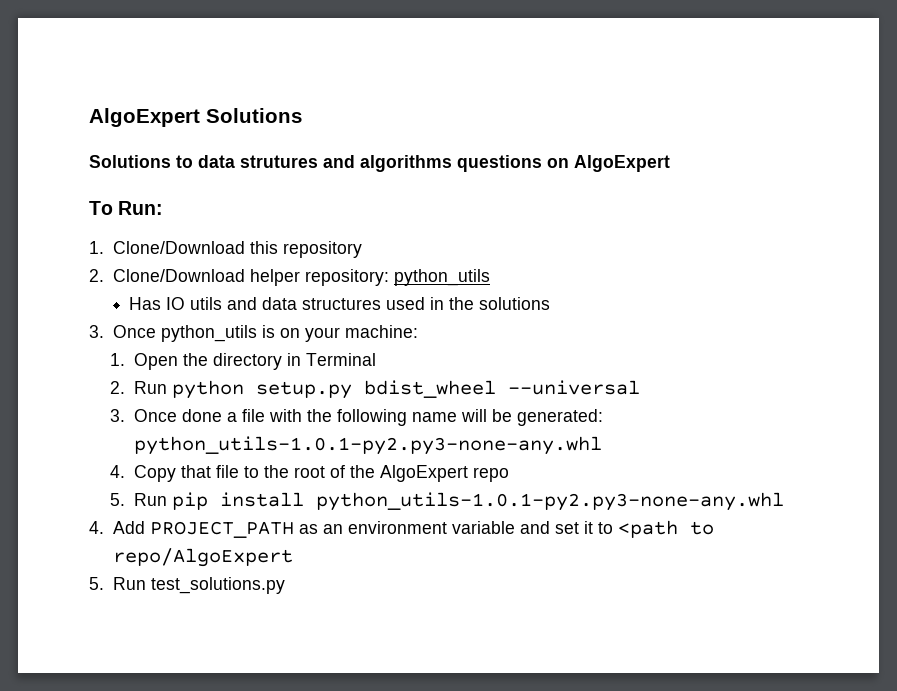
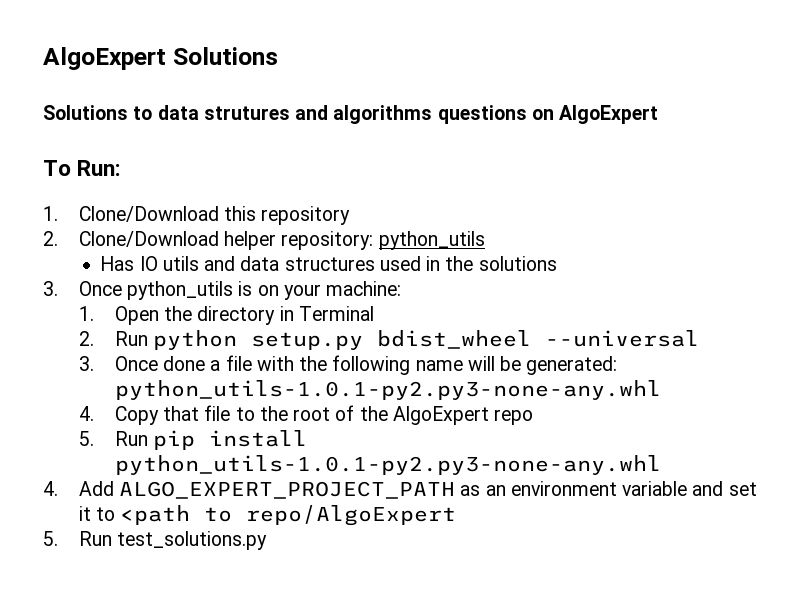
[149,521,294,538] PROJECT_PATH -> [119,481,456,499] ALGO_EXPERT_PROJECT_PATH

